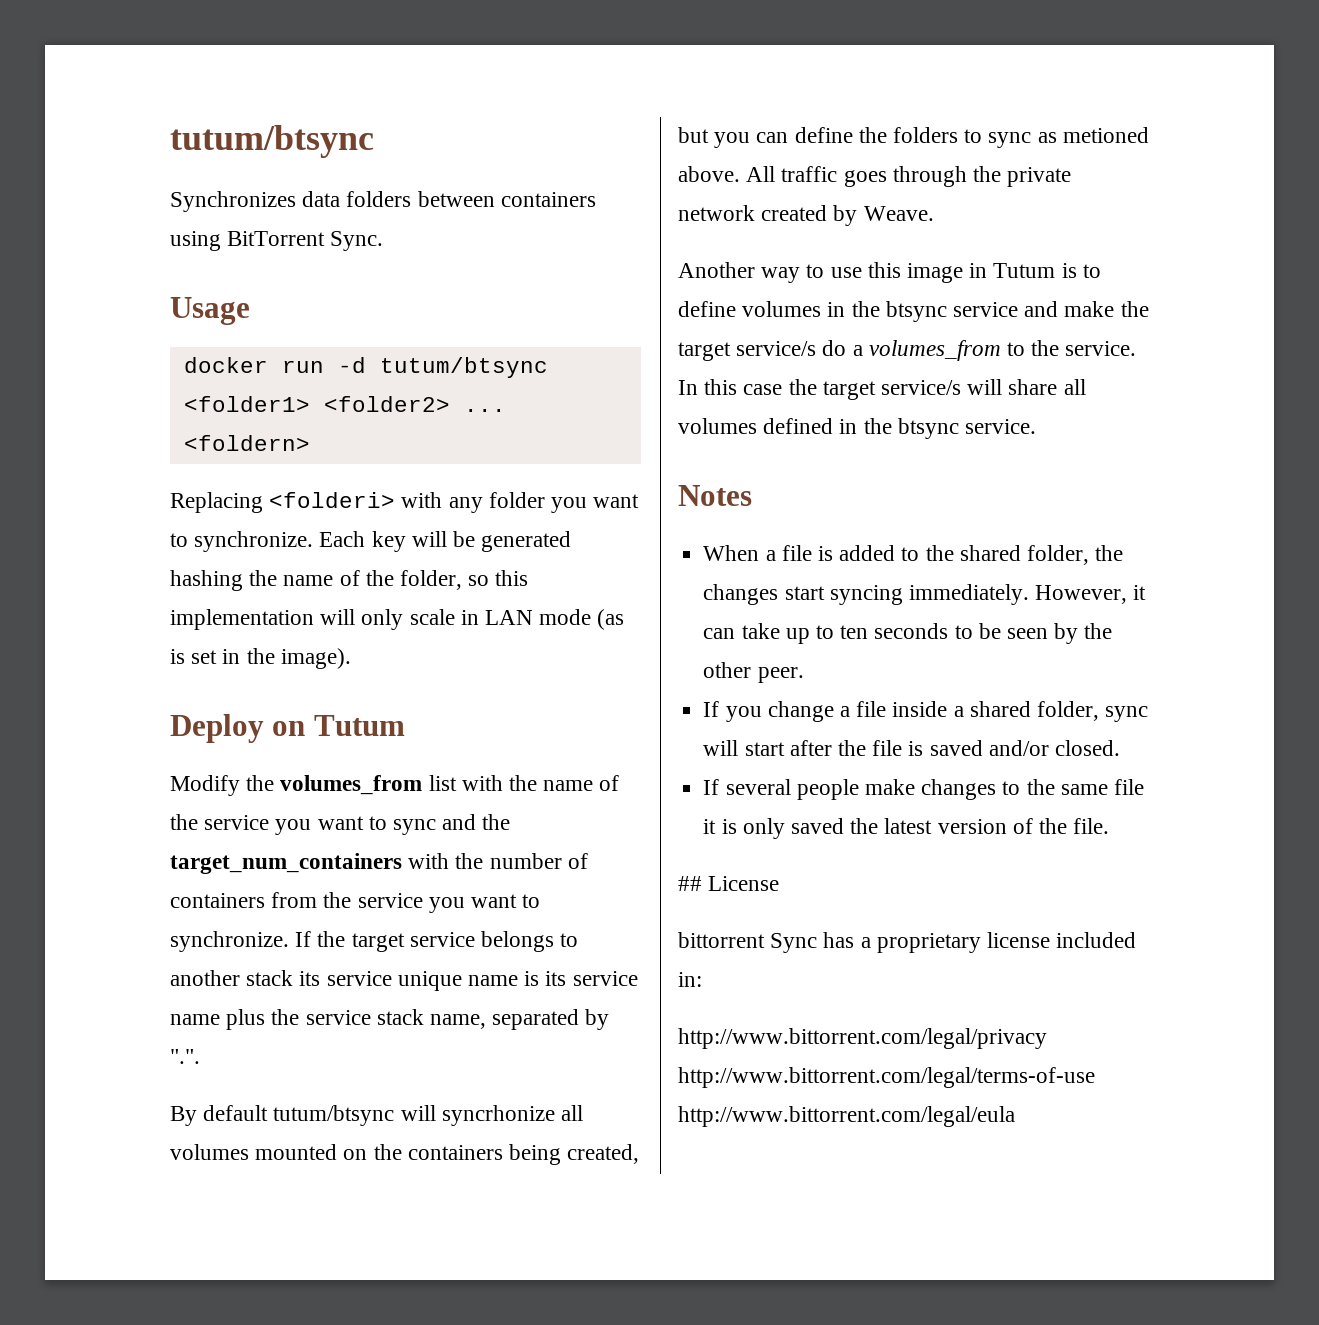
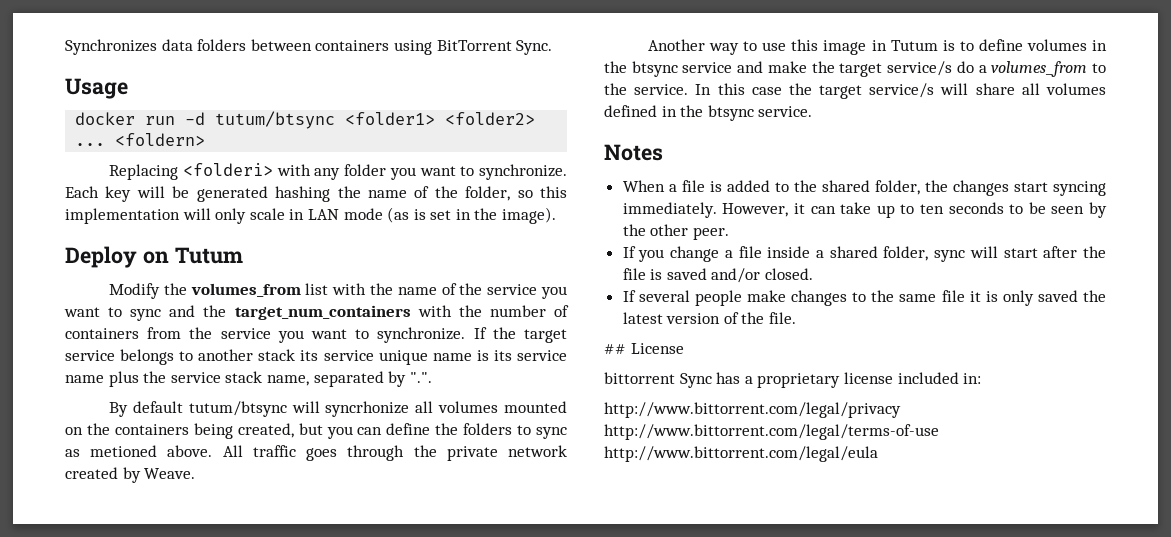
[170,125,374,158] tutum/btsync // -> (65, 47) none

